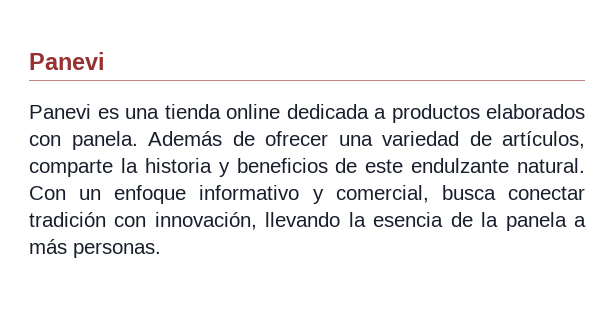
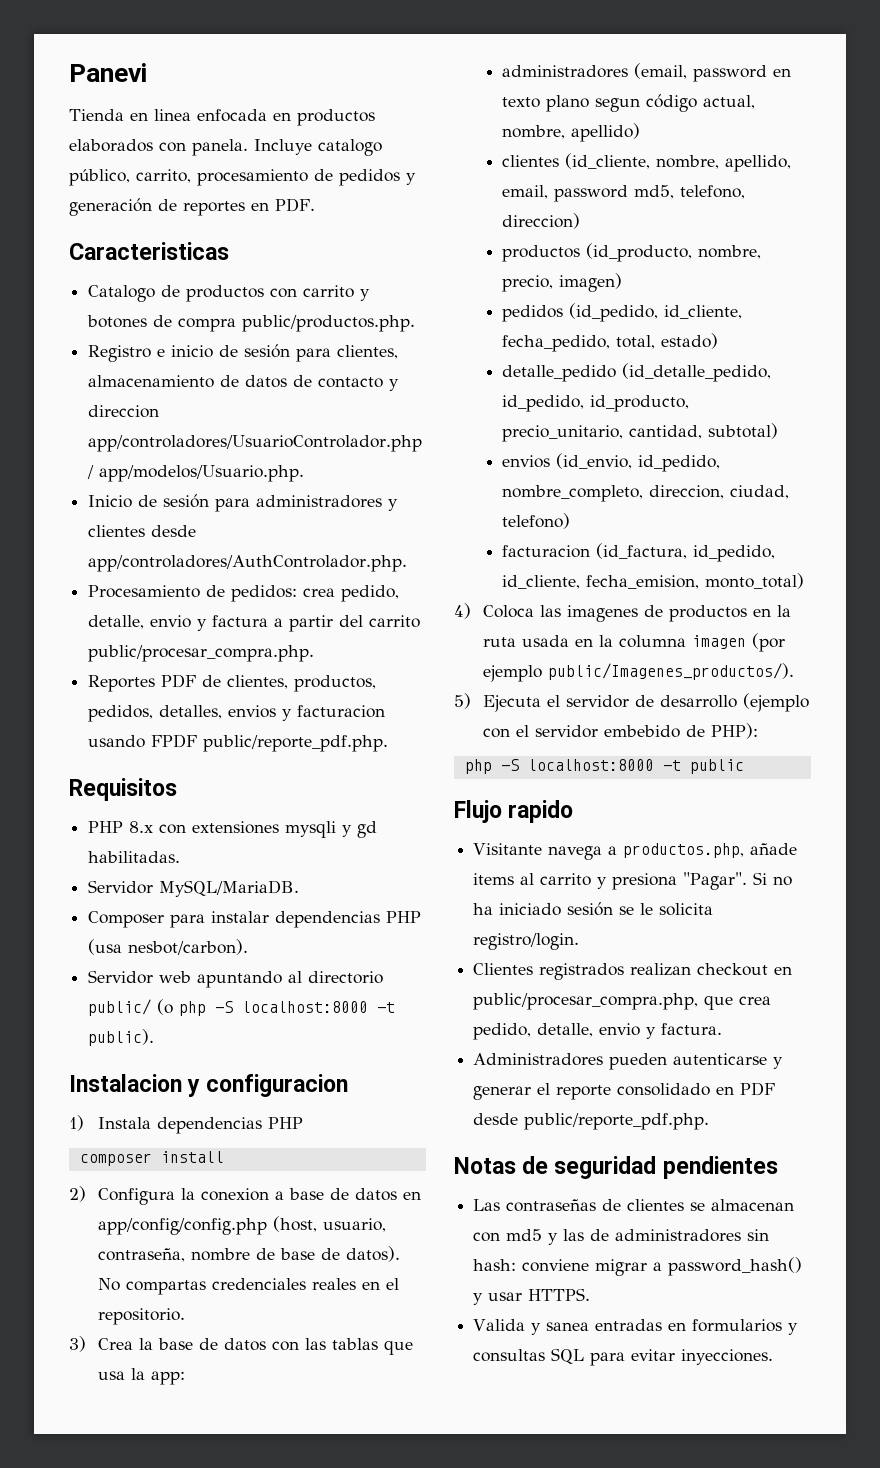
[29,104,585,123] [29,131,585,150] [29,158,585,177] [29,185,586,204] [29,212,587,231] [29,239,161,258] Panevi es una tienda online dedicada a productos elaborados con panela. Además de ofrecer una variedad de artículos, comparte la historia y beneficios de este endulzante natural. Con un enfoque informativo y comercial, busca conectar tradición con innovación, llevando la esencia de la panela a más personas. -> [69,109,375,126] [69,139,382,156] [69,169,416,186] [69,198,315,216] [69,242,229,260] [88,285,371,302] [87,315,416,332] [88,344,399,362] [88,375,400,391] [88,405,160,418] [88,435,423,452] [87,465,305,482] [88,494,399,512] [88,525,197,537] [88,555,408,572] [88,585,400,602] [88,615,421,632] [88,645,315,662] [88,674,377,692] [88,705,386,722] [88,734,389,752] [69,778,177,801] [88,821,378,838] [88,851,181,863] [88,880,300,897] [88,911,422,928] [88,939,249,955] [88,970,384,988] [88,999,396,1016] [88,1029,155,1046] [69,1074,349,1097] [69,1115,304,1134] [79,1151,224,1166] [69,1186,422,1205] [98,1216,387,1235] [98,1246,401,1262] [98,1278,400,1295] [98,1308,186,1325] [69,1336,414,1355] [98,1368,186,1385] [502,63,792,82] [502,94,756,112] [502,123,641,142] [502,153,792,172] [502,185,746,202] [502,213,581,229] [502,243,762,262] [502,273,623,292] [502,303,743,322] [502,333,719,352] [502,363,772,382] [502,395,690,412] [502,423,779,442] [502,453,721,472] [502,485,790,502] [502,513,571,529] [502,543,776,562] [502,573,805,589] [454,603,792,622] [483,633,786,652] [483,663,795,682] [454,693,810,712] [483,723,759,739] [464,759,744,774] [454,800,574,823] [473,843,798,860] [473,872,793,890] [473,902,714,916] [473,933,580,950] [473,963,793,980] [473,993,772,1010] [473,1023,723,1040] [473,1053,784,1070] [473,1082,776,1100] [473,1113,710,1130] [454,1156,778,1179] [473,1199,795,1212] [473,1229,770,1245] [473,1257,803,1276] [473,1288,591,1305] [473,1319,799,1335] [473,1348,774,1366] Tienda en linea enfocada en productos elaborados con panela. Incluye catalogo público, carrito, procesamiento de pedidos y generación de reportes en PDF. // Caracteristicas // Catalogo de productos con carrito y botones de compra public/productos.php. // Registro e inicio de sesión para clientes, almacenamiento de datos de contacto y direccion app/controladores/UsuarioControlador.php / app/modelos/Usuario.php. // Inicio de sesión para administradores y clientes desde app/controladores/AuthControlador.php. // Procesamiento de pedidos: crea pedido, detalle, envio y factura a partir del carrito public/procesar_compra.php. // Reportes PDF de clientes, productos, pedidos, detalles, envios y facturacion usando FPDF public/reporte_pdf.php. // Requisitos // PHP 8.x con extensiones mysqli y gd habilitadas. // Servidor MySQL/MariaDB. // Composer para instalar dependencias PHP (usa nesbot/carbon). // Servidor web apuntando al directorio public/ (o php -S localhost:8000 -t public). // Instalacion y configuracion // 1) Instala dependencias PHP // composer install // 2) Configura la conexion a base de datos en app/config/config.php (host, usuario, contraseña, nombre de base de datos). No compartas credenciales reales en el repositorio. // 3) Crea la base de datos con las tablas que usa la app: // administradores (email, password en texto plano segun código actual, nombre, apellido) // clientes (id_cliente, nombre, apellido, email, password md5, telefono, direccion) // productos (id_producto, nombre, precio, imagen) // pedidos (id_pedido, id_cliente, fecha_pedido, total, estado) // detalle_pedido (id_detalle_pedido, id_pedido, id_producto, precio_unitario, cantidad, subtotal) // envios (id_envio, id_pedido, nombre_completo, direccion, ciudad, telefono) // facturacion (id_factura, id_pedido, id_cliente, fecha_emision, monto_total) // 4) Coloca las imagenes de productos en la ruta usada en la columna imagen (por ejemplo public/Imagenes_productos/). // 5) Ejecuta el servidor de desarrollo (ejemplo con el servidor embebido de PHP): // php -S localhost:8000 -t public // Flujo rapido // Visitante navega a productos.php, añade items al carrito y presiona "Pagar". Si no ha iniciado sesión se le solicita registro/login. // Clientes registrados realizan checkout en public/procesar_compra.php, que crea pedido, detalle, envio y factura. // Administradores pueden autenticarse y generar el reporte consolidado en PDF desde public/reporte_pdf.php. // Notas de seguridad pendientes // Las contraseñas de clientes se almacenan con md5 y las de administradores sin hash: conviene migrar a password_hash() y usar HTTPS. // Valida y sanea entradas en formularios y consultas SQL para evitar inyecciones.

